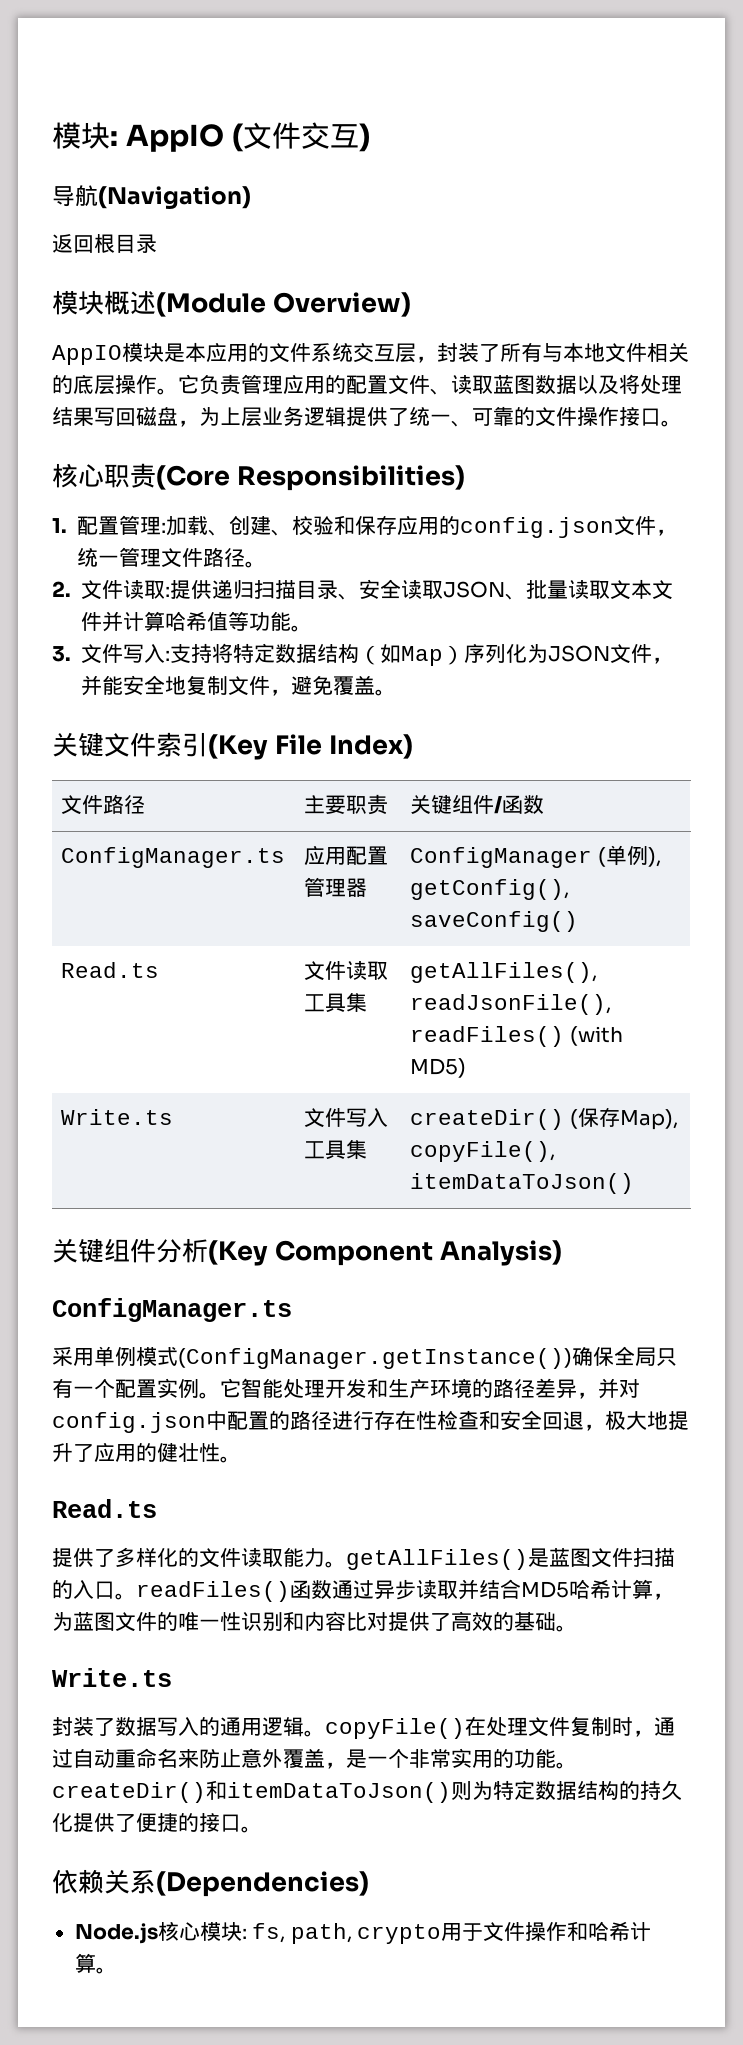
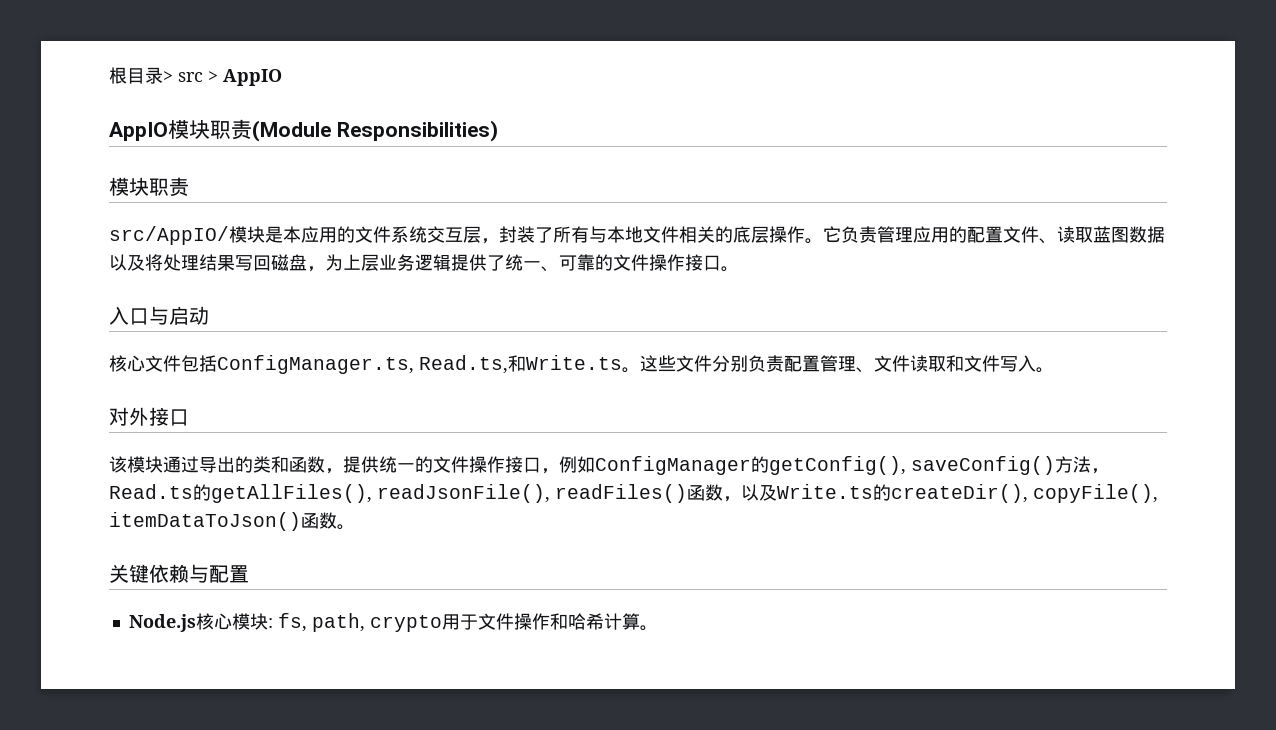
[52,122,370,152] [52,185,251,210] [52,234,157,253] [52,290,411,317] [52,345,122,365] 模块: AppIO (文件交互) // 导航(Navigation) // 返回根目录 // 模块概述(Module Overview) // AppIO -> [109,67,282,86] [109,119,498,142] [109,177,189,197] [109,226,229,245] 根目录> src > AppIO // AppIO模块职责(Module Responsibilities) // 模块职责 // src/AppIO/
[52,463,465,491] [52,515,678,538] [77,547,267,568] [52,579,674,600] [81,611,313,632] [52,643,674,666] [81,675,397,696] [52,732,413,760] [61,794,146,815] [304,794,389,815] [410,794,545,814] [61,847,286,868] [304,845,389,865] [304,877,368,897] [410,845,661,868] [410,879,570,900] [410,911,579,932] [61,962,160,978] [304,961,389,981] [304,992,368,1013] [410,962,598,983] [410,994,612,1015] [410,1026,623,1047] [410,1058,467,1078] [61,1109,174,1125] [304,1108,389,1128] [304,1139,368,1160] [410,1107,678,1130] [410,1141,556,1162] [410,1173,635,1194] [52,1238,562,1266] [52,1298,292,1322] [52,1346,677,1369] [52,1378,640,1399] [52,1410,689,1433] [52,1442,241,1463] [52,1499,157,1518] [52,1547,675,1570] [52,1579,674,1602] [52,1611,577,1632] [52,1668,172,1687] [52,1716,675,1739] [52,1748,577,1769] [52,1780,682,1803] [52,1813,262,1833] [52,1869,369,1897] // 核心职责(Core Responsibilities) // 1.配置管理:加载、创建、校验和保存应用的config.json文件，统一管理文件路径。 // 2.文件读取:提供递归扫描目录、安全读取JSON、批量读取文本文件并计算哈希值等功能。 // 3.文件写入:支持将特定数据结构（如Map）序列化为JSON文件，并能安全地复制文件，避免覆盖。 // 关键文件索引(Key File Index) // 文件路径 | 主要职责 | 关键组件/函数 // ConfigManager.ts | 应用配置管理器 | ConfigManager (单例), getConfig(), saveConfig() // Read.ts | 文件读取工具集 | getAllFiles(), readJsonFile(), readFiles() (with MD5) // Write.ts | 文件写入工具集 | createDir() (保存Map), copyFile(), itemDataToJson() // 关键组件分析(Key Component Analysis) // ConfigManager.ts // 采用单例模式(ConfigManager.getInstance())确保全局只有一个配置实例。它智能处理开发和生产环境的路径差异，并对config.json中配置的路径进行存在性检查和安全回退，极大地提升了应用的健壮性。 // Read.ts // 提供了多样化的文件读取能力。getAllFiles()是蓝图文件扫描的入口。readFiles()函数通过异步读取并结合MD5哈希计算，为蓝图文件的唯一性识别和内容比对提供了高效的基础。 // Write.ts // 封装了数据写入的通用逻辑。copyFile()在处理文件复制时，通过自动重命名来防止意外覆盖，是一个非常实用的功能。createDir()和itemDataToJson()则为特定数据结构的持久化提供了便捷的接口。 // 依赖关系(Dependencies) -> [109,306,209,325] [109,355,1054,374] [109,407,189,426] [109,456,1109,475] [109,484,1158,503] [109,512,355,531] [109,564,249,583] // 入口与启动 // 核心文件包括ConfigManager.ts, Read.ts,和Write.ts。这些文件分别负责配置管理、文件读取和文件写入。 // 对外接口 // 该模块通过导出的类和函数，提供统一的文件操作接口，例如ConfigManager的getConfig(), saveConfig()方法，Read.ts的getAllFiles(), readJsonFile(), readFiles()函数，以及Write.ts的createDir(), copyFile(), itemDataToJson()函数。 // 关键依赖与配置

